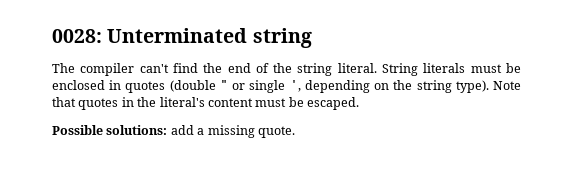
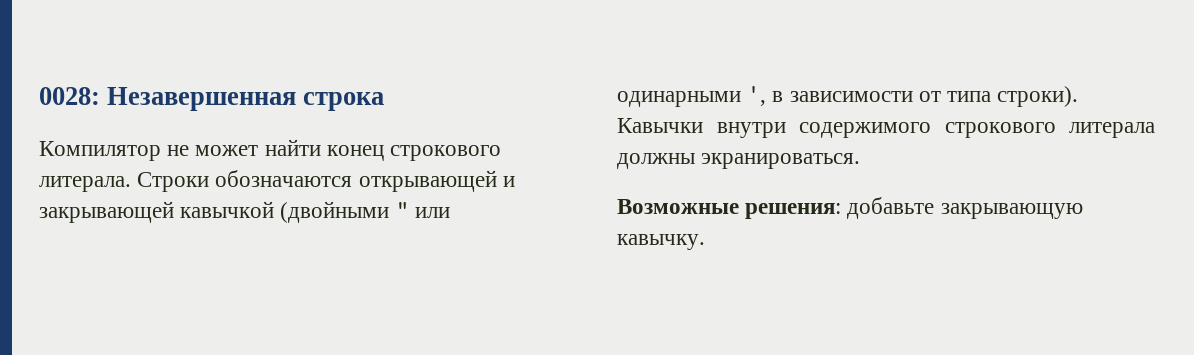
[107,28,312,48] [52,63,522,76] [52,80,521,93] [52,97,359,110] [52,125,295,138] Unterminated string // The compiler can't find the end of the string literal. String literals must be enclosed in quotes (double " or single ', depending on the string type). Note that quotes in the literal's content must be escaped. // Possible solutions: add a missing quote. -> [107,87,385,111] [39,139,502,161] [39,170,515,192] [39,201,450,223] [617,86,1079,107] [617,118,1155,138] [617,153,861,169] [617,197,1083,219] [617,234,705,250] Незавершенная строка // Компилятор не может найти конец строкового литерала. Строки обозначаются открывающей и закрывающей кавычкой (двойными " или одинарными ', в зависимости от типа строки). Кавычки внутри содержимого строкового литерала должны экранироваться. // Возможные решения: добавьте закрывающую кавычку.

